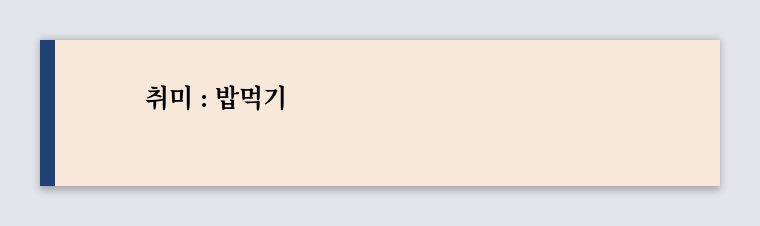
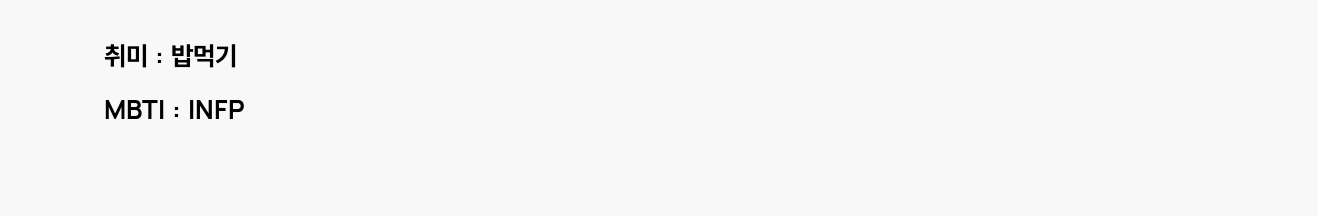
(287, 98) none -> [104,100,246,119] // MBTI : INFP

